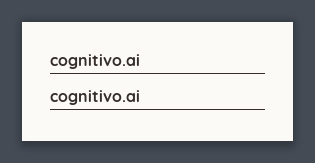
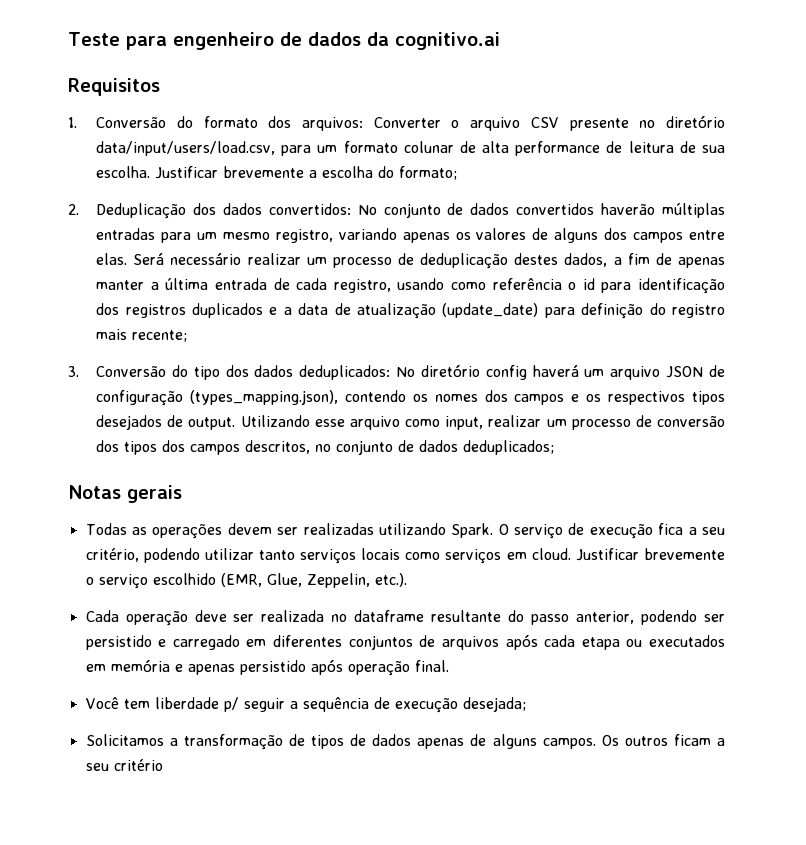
[50,54,140,69] [50,90,140,105] cognitivo.ai // cognitivo.ai -> [68,32,500,50] [68,78,160,96] [68,115,725,131] [96,141,725,156] [96,166,458,180] [68,203,725,219] [96,228,725,243] [96,253,725,269] [96,278,725,294] [96,303,725,319] [96,329,188,342] [68,364,726,380] [96,390,725,406] [96,415,725,430] [96,440,555,455] [68,485,182,503] [85,523,725,539] [85,548,725,564] [85,573,407,589] [85,610,725,626] [85,634,725,650] [85,659,449,676] [85,697,526,713] [85,734,726,750] [85,759,163,771] Teste para engenheiro de dados da cognitivo.ai // Requisitos // 1. Conversão do formato dos arquivos: Converter o arquivo CSV presente no diretório data/input/users/load.csv, para um formato colunar de alta performance de leitura de sua escolha. Justificar brevemente a escolha do formato; // 2. Deduplicação dos dados convertidos: No conjunto de dados convertidos haverão múltiplas entradas para um mesmo registro, variando apenas os valores de alguns dos campos entre elas. Será necessário realizar um processo de deduplicação destes dados, a fim de apenas manter a última entrada de cada registro, usando como referência o id para identificação dos registros duplicados e a data de atualização (update_date) para definição do registro mais recente; // 3. Conversão do tipo dos dados deduplicados: No diretório config haverá um arquivo JSON de configuração (types_mapping.json), contendo os nomes dos campos e os respectivos tipos desejados de output. Utilizando esse arquivo como input, realizar um processo de conversão dos tipos dos campos descritos, no conjunto de dados deduplicados; // Notas gerais // Todas as operações devem ser realizadas utilizando Spark. O serviço de execução fica a seu critério, podendo utilizar tanto serviços locais como serviços em cloud. Justificar brevemente o serviço escolhido (EMR, Glue, Zeppelin, etc.). // Cada operação deve ser realizada no dataframe resultante do passo anterior, podendo ser persistido e carregado em diferentes conjuntos de arquivos após cada etapa ou executados em memória e apenas persistido após operação final. // Você tem liberdade p/ seguir a sequência de execução desejada; // Solicitamos a transformação de tipos de dados apenas de alguns campos. Os outros ficam a seu critério

